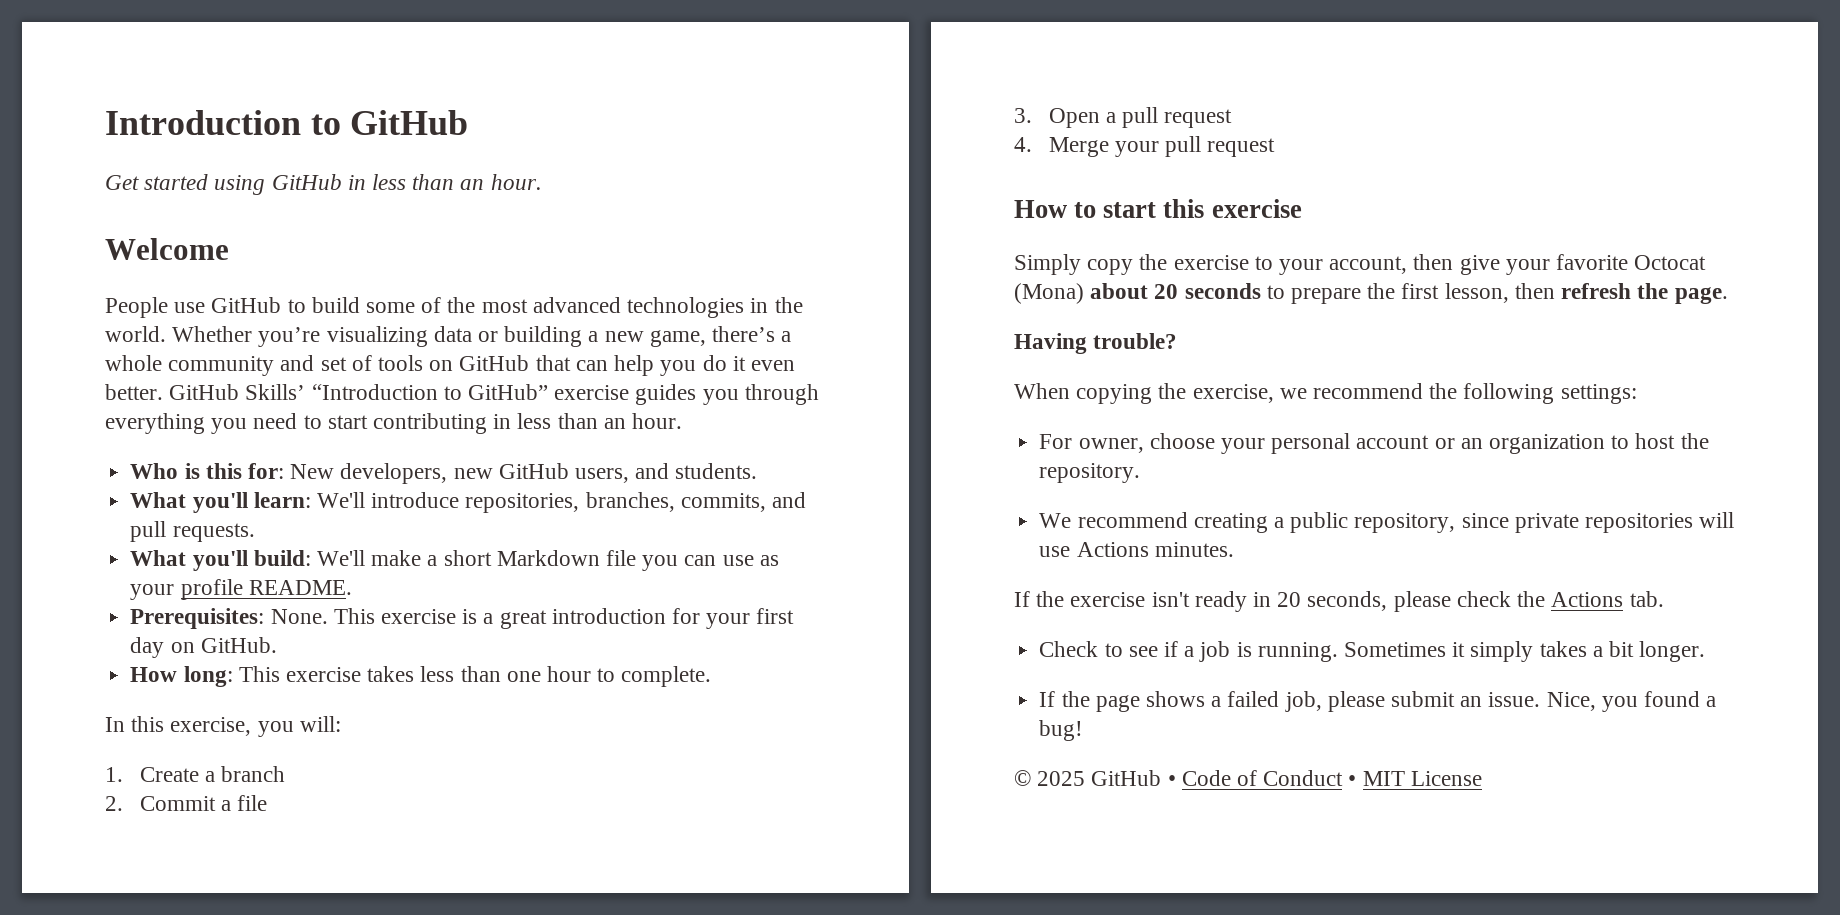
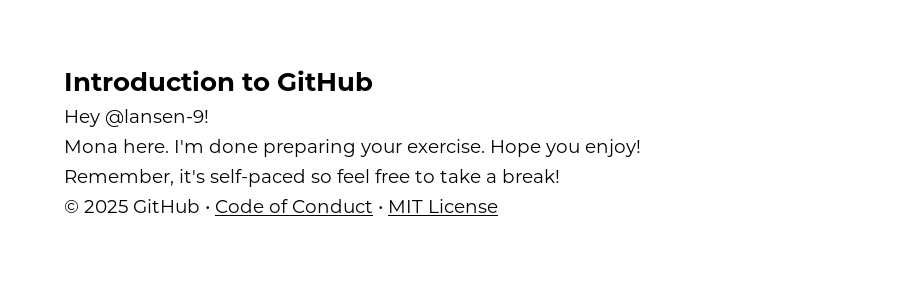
[105,174,542,195] [105,238,229,260] [105,297,803,318] [105,326,792,347] [105,355,795,376] [105,384,819,405] [105,413,683,434] [130,463,758,484] [130,492,806,513] [130,521,255,542] [130,550,779,571] [130,579,352,600] [130,608,795,629] [130,637,277,658] [130,666,712,687] [105,716,341,737] [105,766,286,782] [105,795,268,811] [1014,107,1233,128] [1014,136,1276,157] [1014,199,1302,218] [1014,254,1707,275] [1014,283,1728,304] [1014,333,1178,354] [1014,383,1637,404] [1039,433,1709,454] [1039,463,1141,483] [1039,512,1735,533] [1039,542,1234,557] [1014,591,1664,612] [1039,641,1706,662] [1039,691,1717,712] [1039,720,1084,741] Get started using GitHub in less than an hour. // Welcome // People use GitHub to build some of the most advanced technologies in the world. Whether you’re visualizing data or building a new game, there’s a whole community and set of tools on GitHub that can help you do it even better. GitHub Skills’ “Introduction to GitHub” exercise guides you through everything you need to start contributing in less than an hour. // Who is this for: New developers, new GitHub users, and students. // What you'll learn: We'll introduce repositories, branches, commits, and pull requests. // What you'll build: We'll make a short Markdown file you can use as your profile README. // Prerequisites: None. This exercise is a great introduction for your first day on GitHub. // How long: This exercise takes less than one hour to complete. // In this exercise, you will: // 1. Create a branch // 2. Commit a file // 3. Open a pull request // 4. Merge your pull request // How to start this exercise // Simply copy the exercise to your account, then give your favorite Octocat (Mona) about 20 seconds to prepare the first lesson, then refresh the page. // Having trouble? // When copying the exercise, we recommend the following settings: // For owner, choose your personal account or an organization to host the repository. // We recommend creating a public repository, since private repositories will use Actions minutes. // If the exercise isn't ready in 20 seconds, please check the Actions tab. // Check to see if a job is running. Sometimes it simply takes a bit longer. // If the page shows a failed job, please submit an issue. Nice, you found a bug! -> [64,109,209,127] [64,139,641,157] [64,169,560,187] Hey @lansen-9! // Mona here. I'm done preparing your exercise. Hope you enjoy! // Remember, it's self-paced so feel free to take a break!

